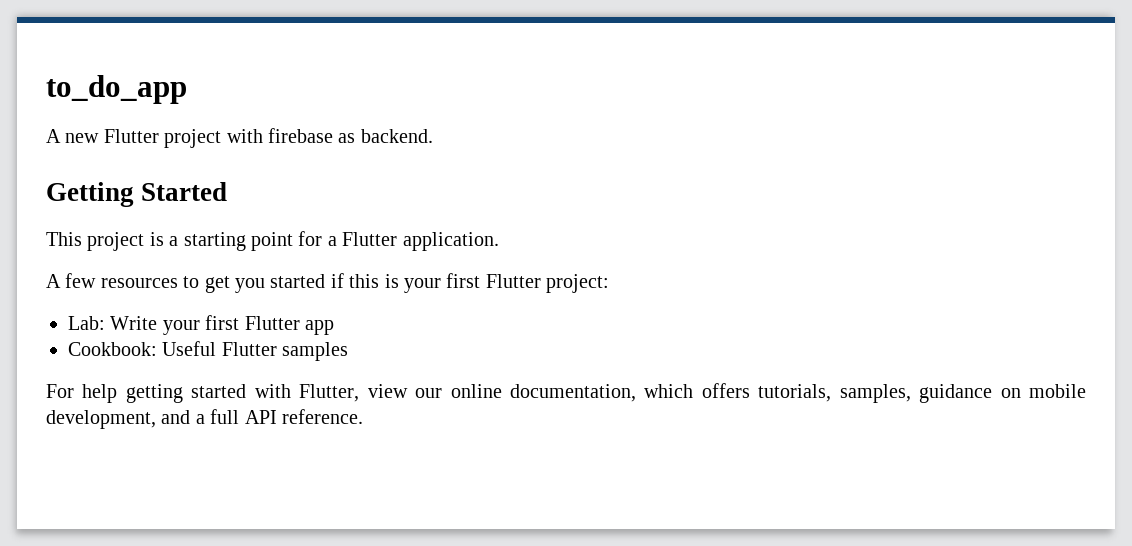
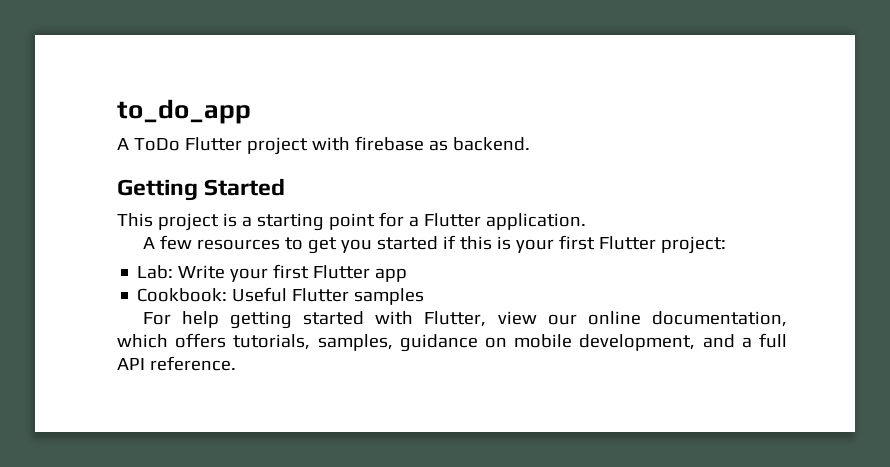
[65,133,100,143] new -> [133,138,180,151] ToDo

